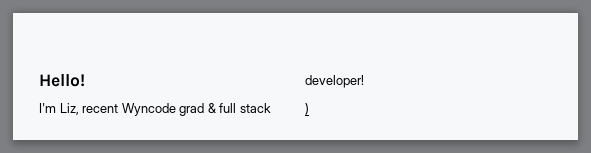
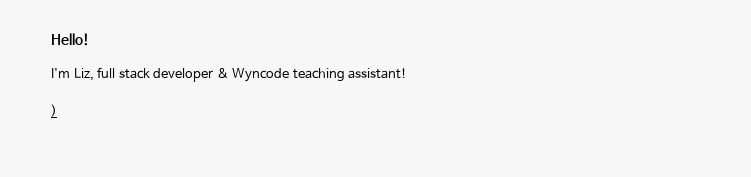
[82,103,271,116] [305,75,364,88] recent Wyncode grad & full stack developer! -> [97,67,408,82] full stack developer & Wyncode teaching assistant!

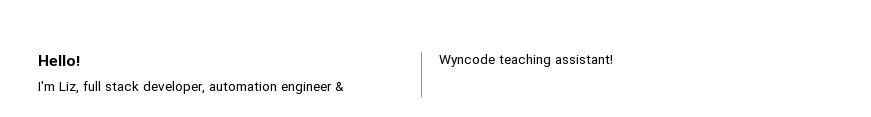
[153,68,214,82] developer -> [143,81,332,94] developer, automation engineer
[51,104,57,117] // ) -> (613, 59) none

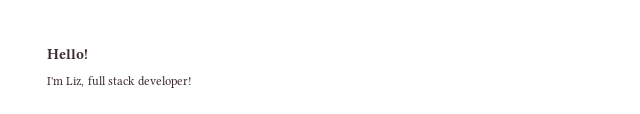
[143,81,344,94] [439,54,613,67] developer, automation engineer & Wyncode teaching assistant! -> [137,76,192,88] developer!

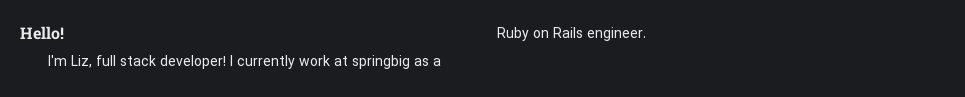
(192, 82) none -> [229,55,441,69] [497,27,646,41] I currently work at springbig as a Ruby on Rails engineer.

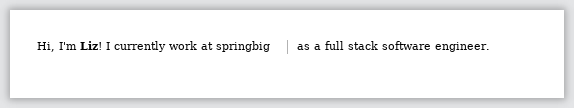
[20,26,64,40] [47,55,226,69] Hello! // I'm Liz, full stack developer! -> [37,41,102,52] Hi, I'm Liz!
[497,27,583,41] Ruby on Rails -> [325,41,431,50] full stack software

